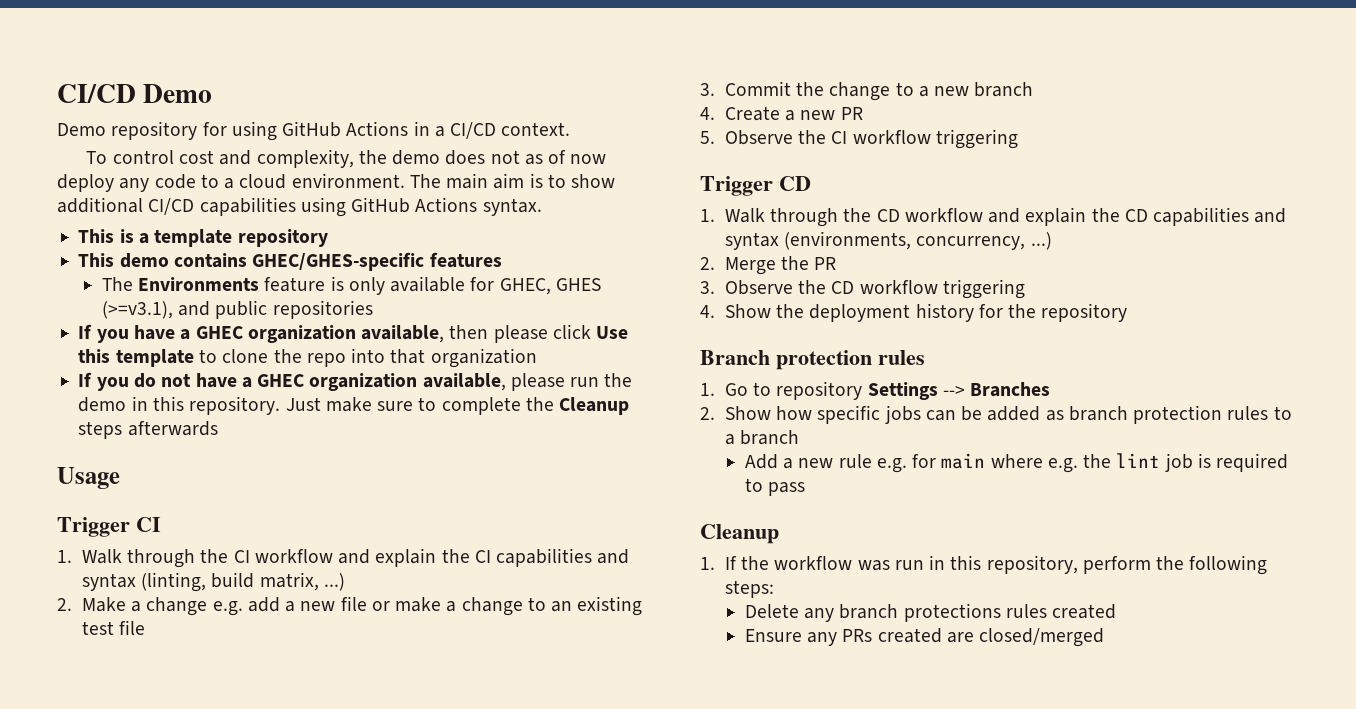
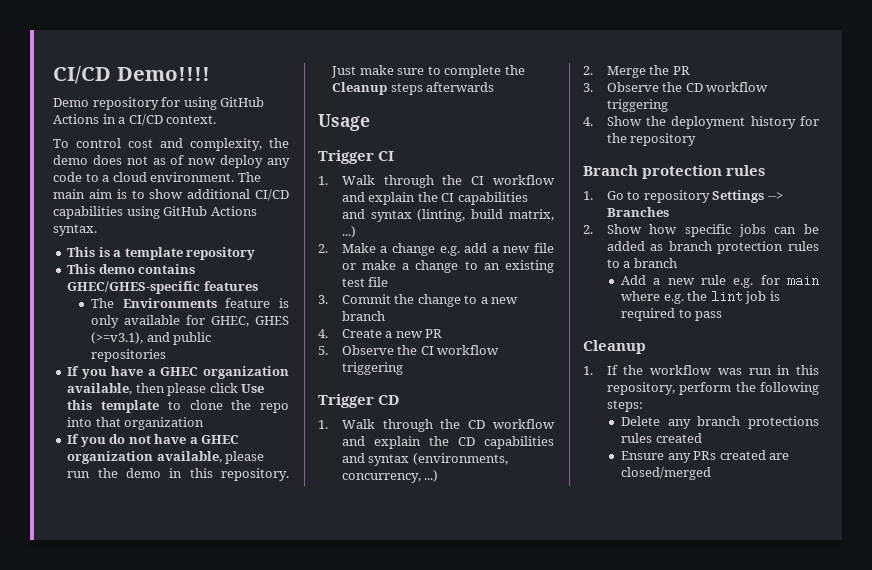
[57,84,213,103] CI/CD Demo -> [53,66,210,84] CI/CD Demo!!!!

